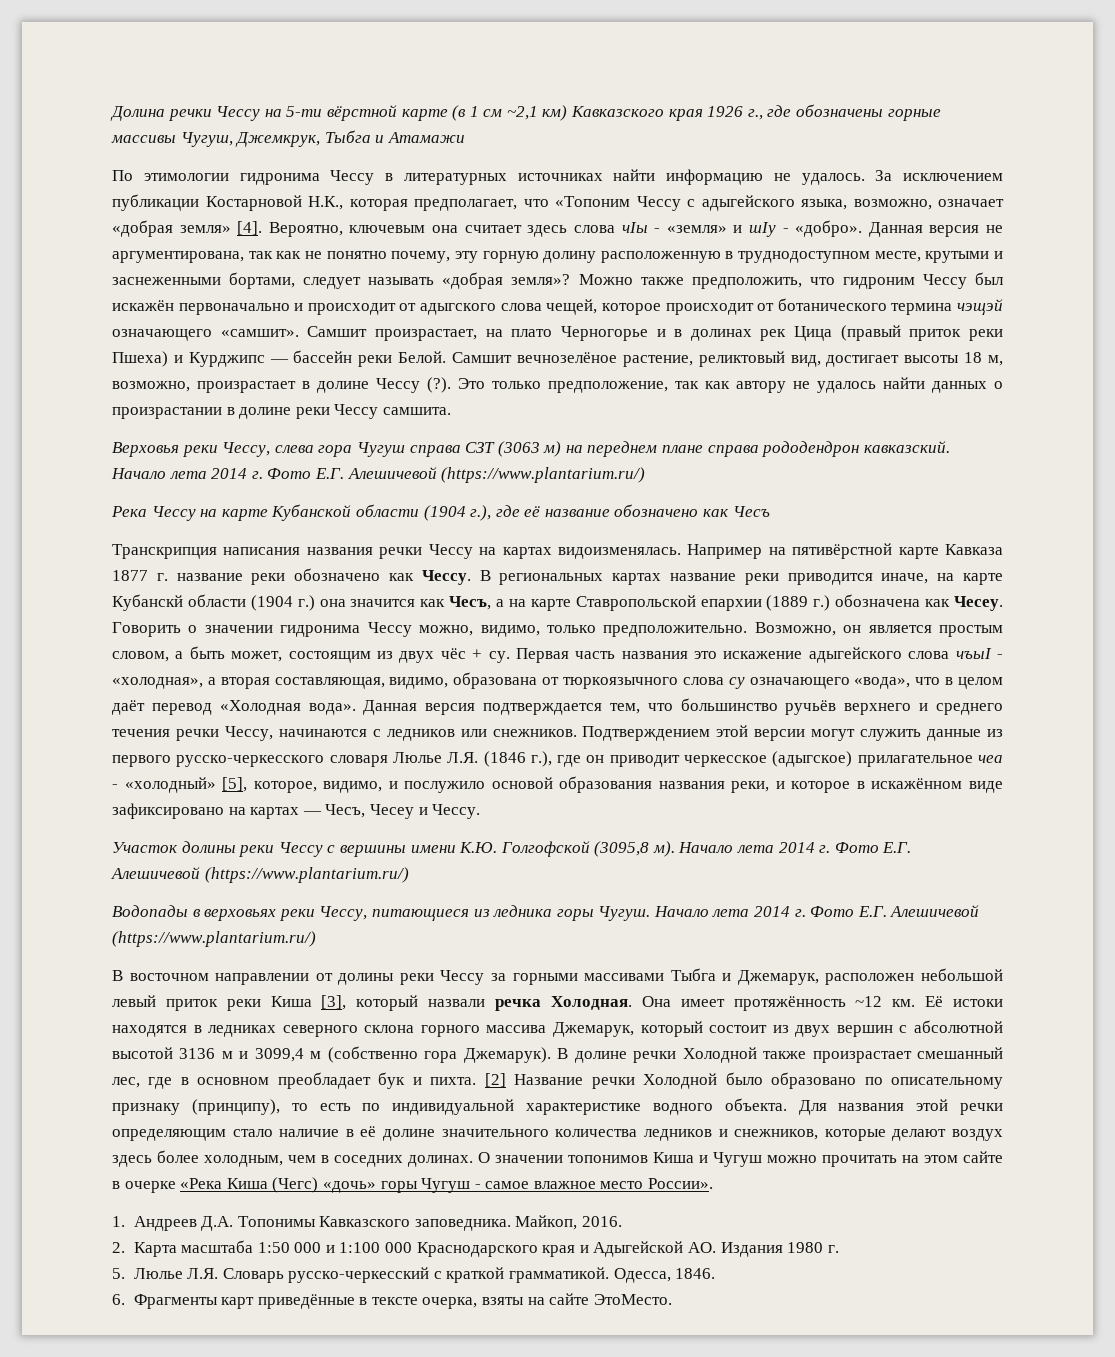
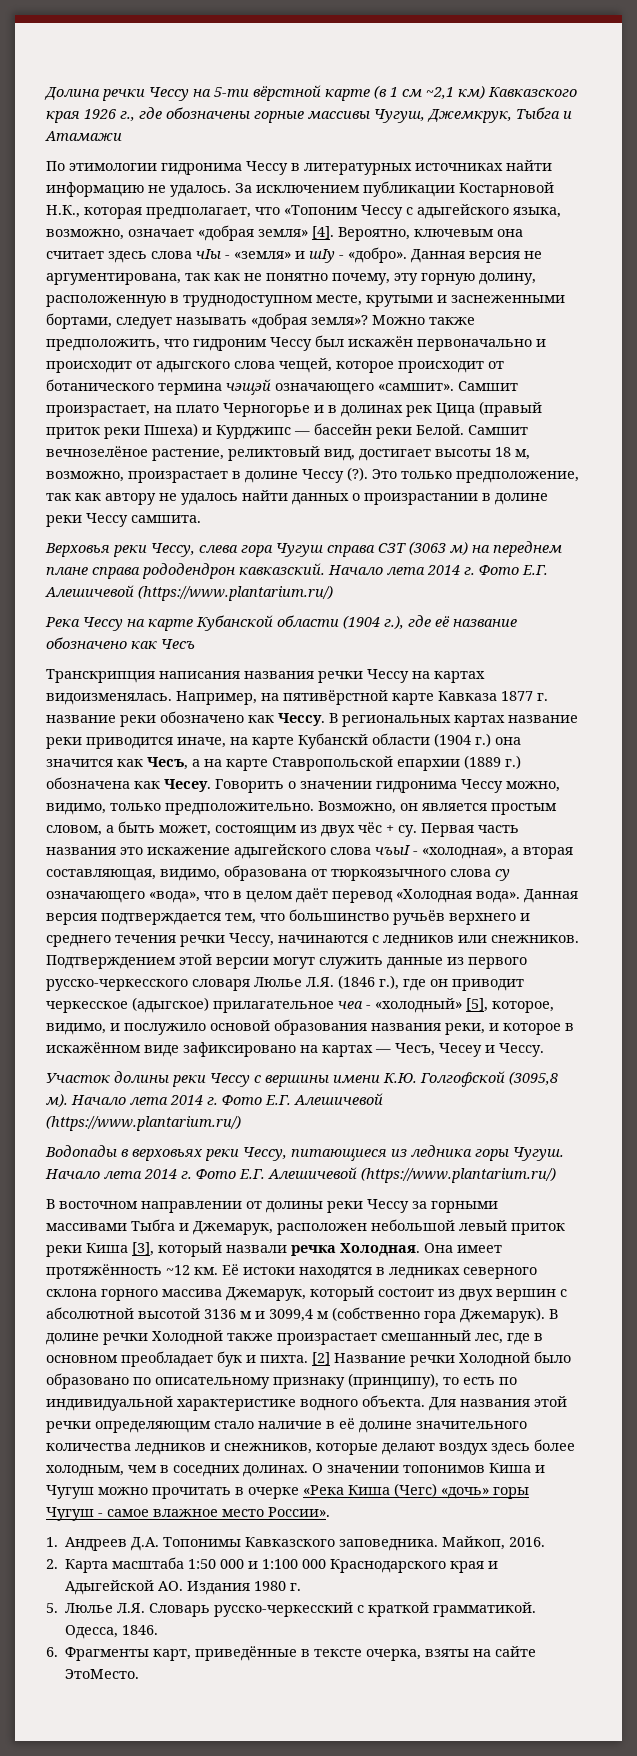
[543,251,597,263] долину -> [479,273,536,285] долину,
[687,544,763,559] Например -> [176,691,257,705] Например,
[902,1151,1003,1163] на этом сайте -> (231, 1493) none
[221,1297,255,1309] карт -> [153,1649,192,1661] карт,

